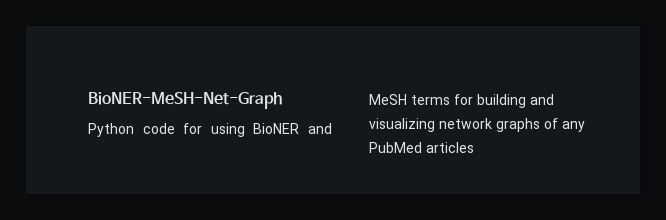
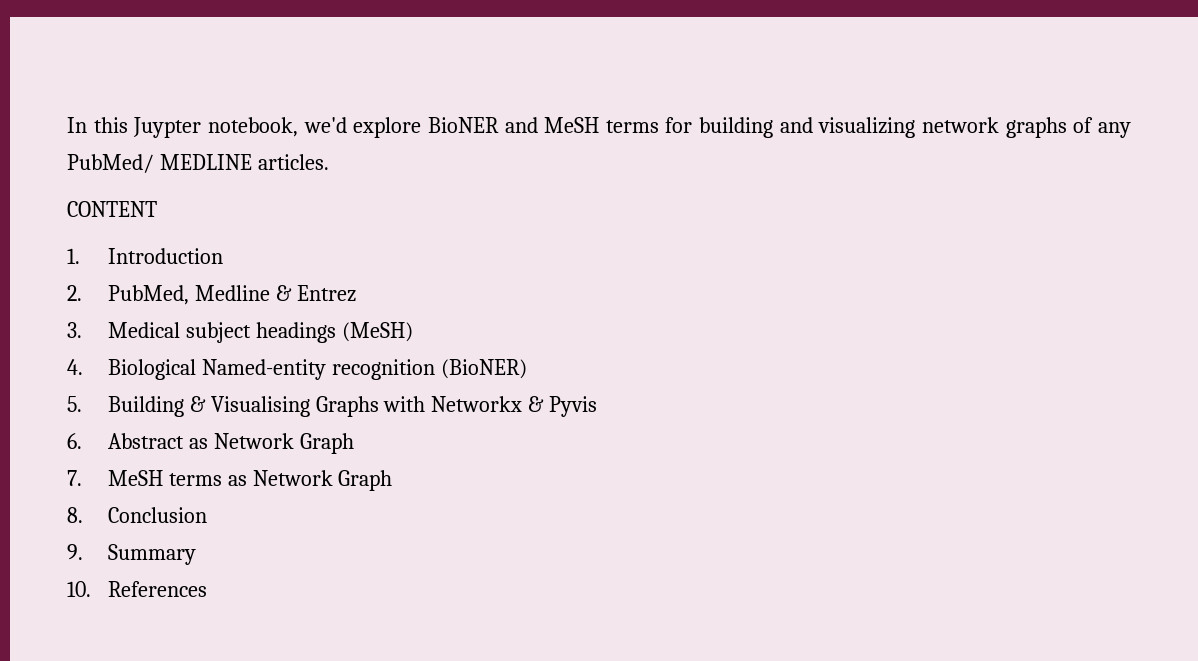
[88,92,282,109] [88,123,245,137] BioNER-MeSH-Net-Graph // Python code for using -> [67,117,422,138] In this Juypter notebook, we'd explore
[369,142,474,153] PubMed articles -> [67,154,329,173] [67,201,157,217] [67,248,223,264] [67,285,356,305] [67,322,413,343] [67,359,527,380] [67,396,598,417] [67,433,354,454] [67,470,393,491] [67,507,207,523] [67,544,196,565] [67,581,207,597] PubMed/ MEDLINE articles. // CONTENT // 1. Introduction // 2. PubMed, Medline & Entrez // 3. Medical subject headings (MeSH) // 4. Biological Named-entity recognition (BioNER) // 5. Building & Visualising Graphs with Networkx & Pyvis // 6. Abstract as Network Graph // 7. MeSH terms as Network Graph // 8. Conclusion // 9. Summary // 10. References

